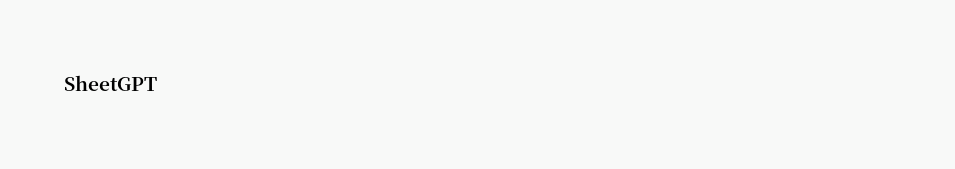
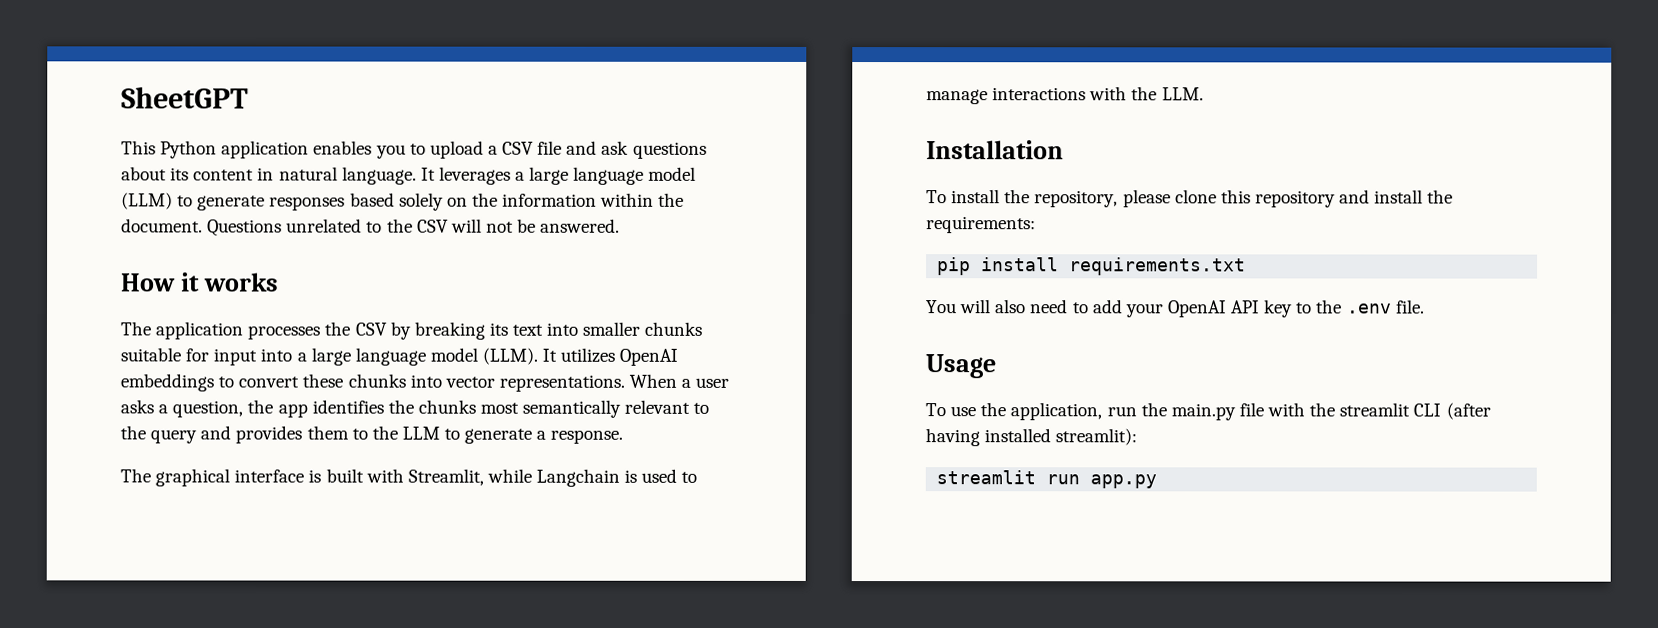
(157, 83) none -> [121,140,707,159] [121,166,697,185] [121,192,685,211] [121,218,621,237] [121,272,279,292] [120,321,703,340] [120,347,679,366] [120,373,730,392] [120,399,710,418] [120,425,624,444] [120,468,698,487] [926,86,1204,105] [926,140,1064,160] [926,189,1454,208] [926,216,1036,234] [937,257,1247,276] [926,299,1425,318] [925,354,996,379] [925,402,1491,421] [925,428,1138,447] [936,470,1158,489] // This Python application enables you to upload a CSV file and ask questions about its content in natural language. It leverages a large language model (LLM) to generate responses based solely on the information within the document. Questions unrelated to the CSV will not be answered. // How it works // The application processes the CSV by breaking its text into smaller chunks suitable for input into a large language model (LLM). It utilizes OpenAI embeddings to convert these chunks into vector representations. When a user asks a question, the app identifies the chunks most semantically relevant to the query and provides them to the LLM to generate a response. // The graphical interface is built with Streamlit, while Langchain is used to manage interactions with the LLM. // Installation // To install the repository, please clone this repository and install the requirements: // pip install requirements.txt // You will also need to add your OpenAI API key to the .env file. // Usage // To use the application, run the main.py file with the streamlit CLI (after having installed streamlit): // streamlit run app.py

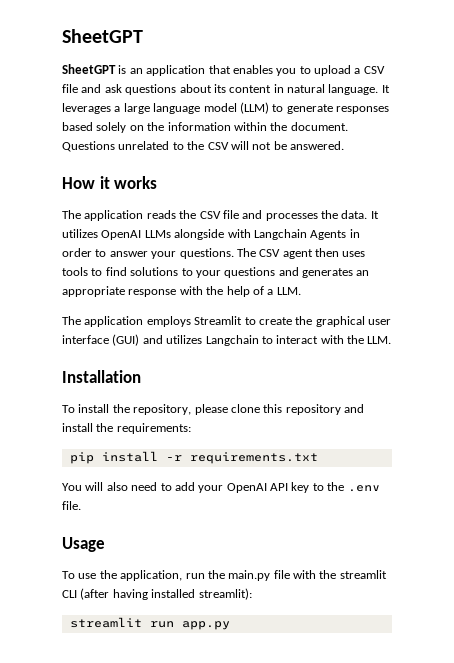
[121,140,310,159] This Python application -> [62,64,231,76] SheetGPT is an application that
[247,321,703,340] [120,347,679,366] [120,373,730,392] [120,399,710,418] [120,425,624,444] [120,468,698,487] [926,87,1087,105] processes the CSV by breaking its text into smaller chunks suitable for input into a large language model (LLM). It utilizes OpenAI embeddings to convert these chunks into vector representations. When a user asks a question, the app identifies the chunks most semantically relevant to the query and provides them to the LLM to generate a response. // The graphical interface is built with Streamlit, while Langchain is used to manage interactions -> [146,210,379,221] [62,229,360,240] [62,248,366,259] [62,267,370,278] [62,286,301,297] [62,316,391,327] [62,334,319,346] reads the CSV file and processes the data. It utilizes OpenAI LLMs alongside with Langchain Agents in order to answer your questions. The CSV agent then uses tools to find solutions to your questions and generates an appropriate response with the help of a LLM. // The application employs Streamlit to create the graphical user interface (GUI) and utilizes Langchain to interact
(1060, 264) none -> [165,455,182,461] -r

